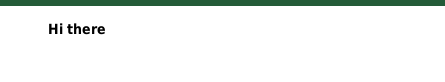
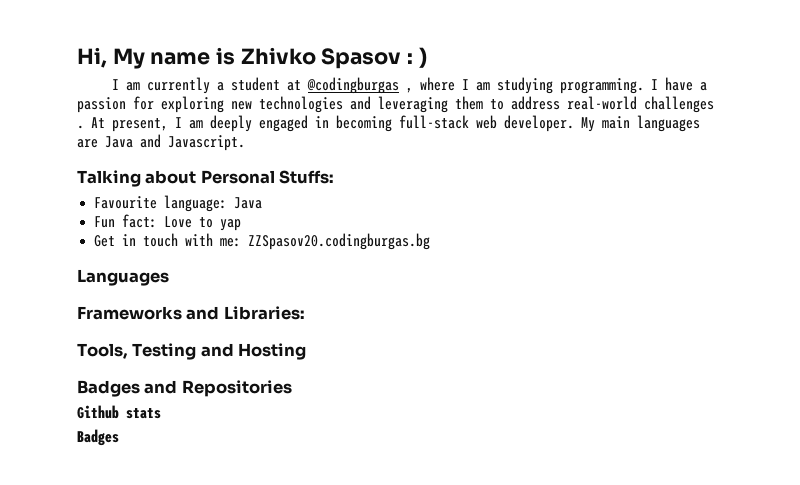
[48,23,106,35] Hi there -> [77,47,427,69] [112,77,708,94] [77,96,714,113] [77,115,700,132] [77,134,245,151] [77,170,335,187] [94,195,263,212] [94,214,242,231] [94,233,431,250] [77,269,169,286] [77,306,305,320] [77,343,307,360] [77,380,292,397] [77,405,161,419] [77,429,119,446] Hi, My name is Zhivko Spasov : ) // I am currently a student at @codingburgas , where I am studying programming. I have a passion for exploring new technologies and leveraging them to address real-world challenges . At present, I am deeply engaged in becoming full-stack web developer. My main languages are Java and Javascript. // Talking about Personal Stuffs: // Favourite language: Java // Fun fact: Love to yap // Get in touch with me: ZZSpasov20.codingburgas.bg // Languages // Frameworks and Libraries: // Tools, Testing and Hosting // Badges and Repositories // Github stats // Badges

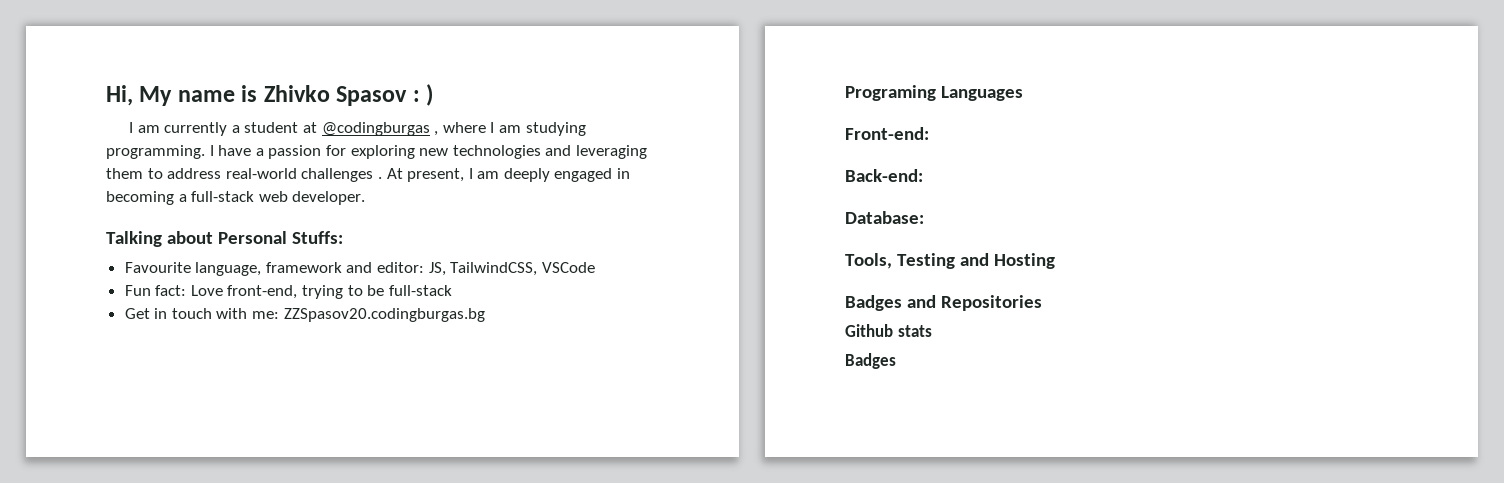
(392, 123) none -> [178,194,187,202] a
[581,115,700,132] [77,134,245,151] My main languages are Java and Javascript. -> (366, 198) none
[164,195,263,212] [94,214,242,231] language: Java // Fun fact: Love to yap -> [195,262,595,276] [124,285,452,299] language, framework and editor: JS, TailwindCSS, VSCode // Fun fact: Love front-end, trying to be full-stack
(431, 241) none -> [845,85,936,101] Programing
[77,306,305,320] Frameworks and Libraries: -> [845,127,929,140] [845,169,923,182] [845,211,924,224] Front-end: // Back-end: // Database:

